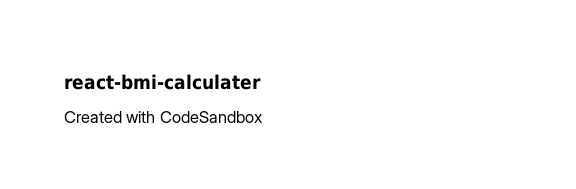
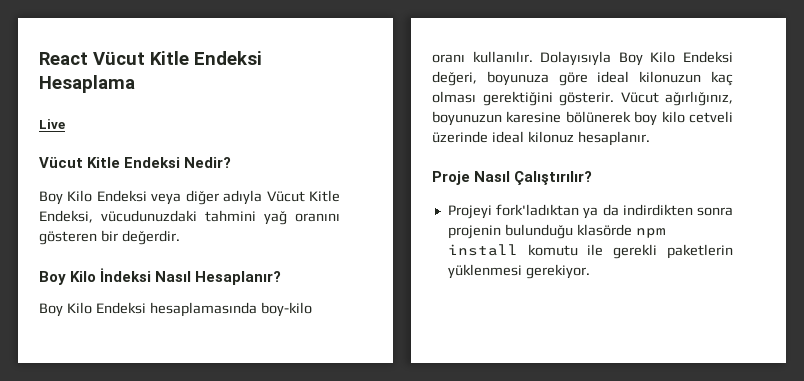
[64,74,261,90] [64,111,263,123] react-bmi-calculater // Created with CodeSandbox -> [39,51,262,65] [39,75,135,93] [39,119,65,129] [39,157,232,168] [39,190,341,205] [39,210,340,225] [39,230,180,245] [39,268,282,285] [39,302,312,317] [432,51,733,66] [432,71,733,86] [432,91,733,106] [432,111,733,126] [432,131,650,146] [432,171,593,185] [447,204,733,219] [447,224,666,239] [447,244,733,259] [447,264,590,279] React Vücut Kitle Endeksi Hesaplama // Live // Vücut Kitle Endeksi Nedir? // Boy Kilo Endeksi veya diğer adıyla Vücut Kitle Endeksi, vücudunuzdaki tahmini yağ oranını gösteren bir değerdir. // Boy Kilo İndeksi Nasıl Hesaplanır? // Boy Kilo Endeksi hesaplamasında boy-kilo oranı kullanılır. Dolayısıyla Boy Kilo Endeksi değeri, boyunuza göre ideal kilonuzun kaç olması gerektiğini gösterir. Vücut ağırlığınız, boyunuzun karesine bölünerek boy kilo cetveli üzerinde ideal kilonuz hesaplanır. // Proje Nasıl Çalıştırılır? // Projeyi fork'ladıktan ya da indirdikten sonra projenin bulunduğu klasörde npm install komutu ile gerekli paketlerin yüklenmesi gerekiyor.

